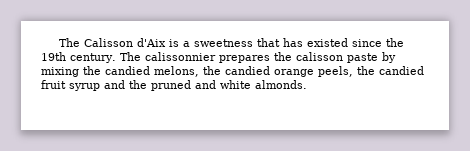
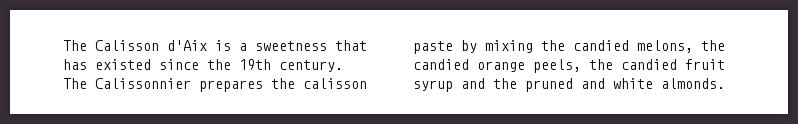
[119,52,216,61] The calissonnier -> [63,78,191,89] // The Calissonnier

